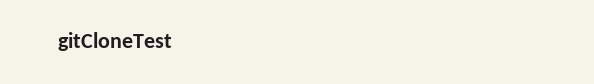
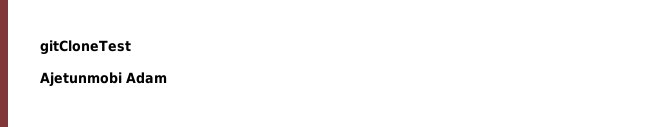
(172, 41) none -> [40,72,167,87] // Ajetunmobi Adam

